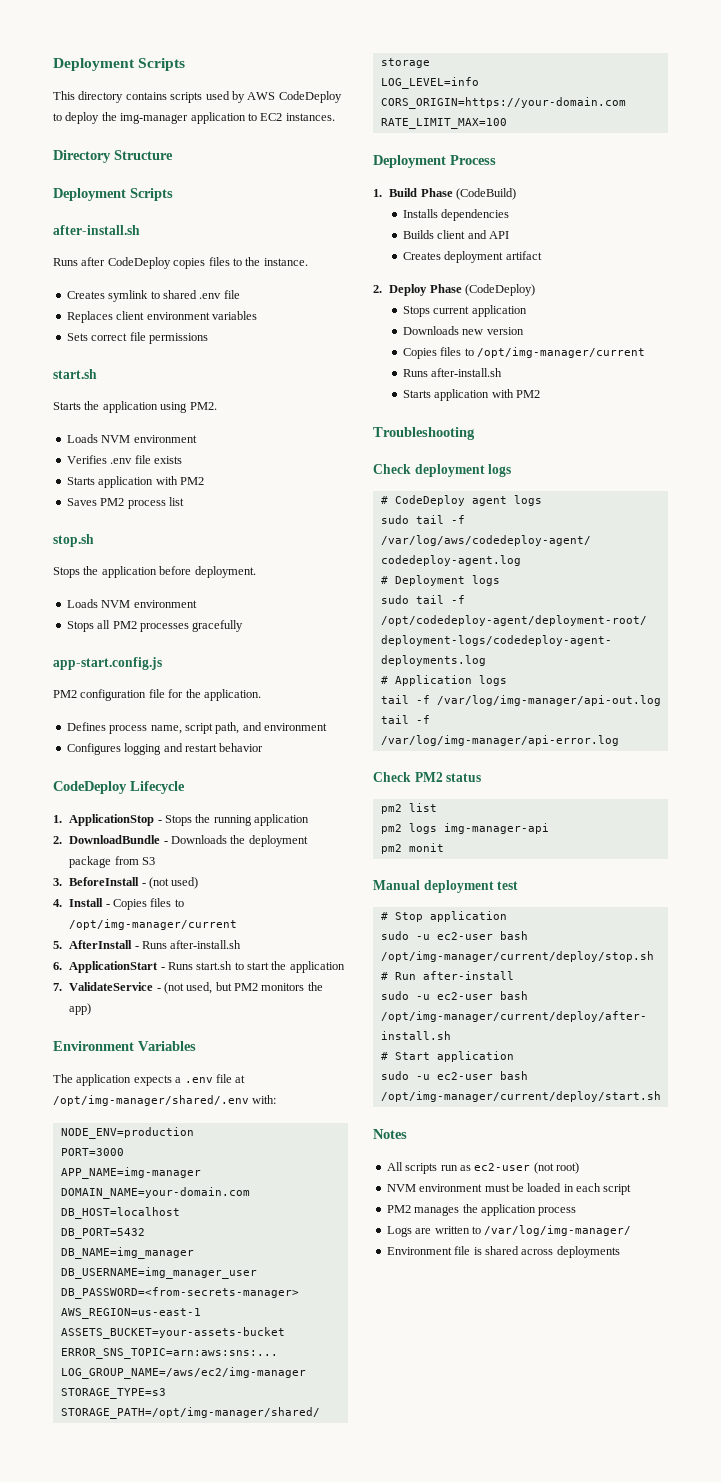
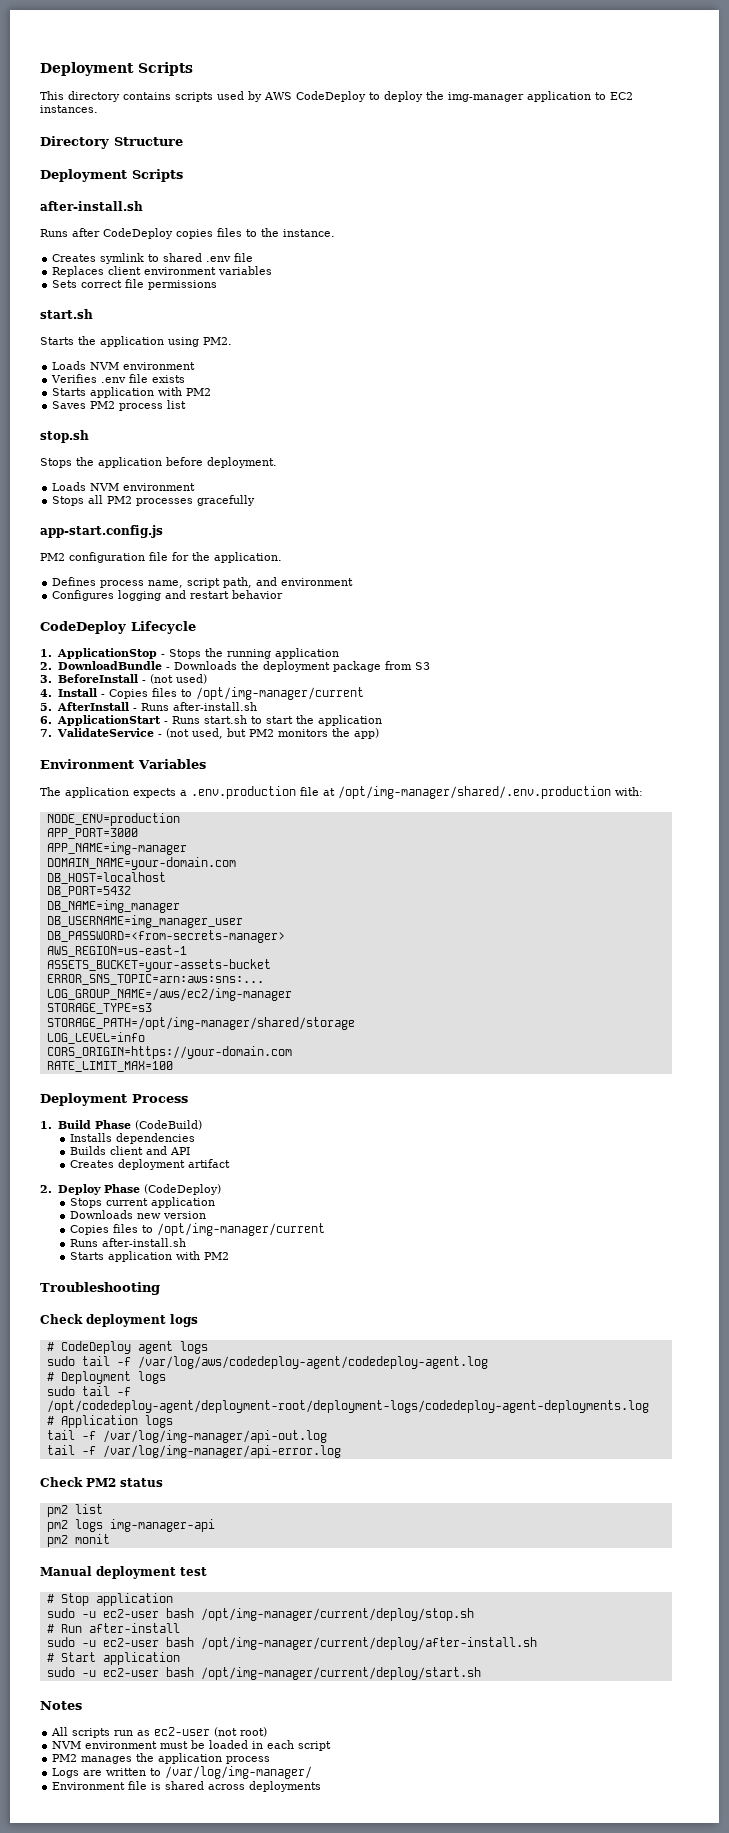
[184,1077,213,1083] .env -> [191,786,296,799] .env.production
[53,1095,249,1106] /opt/img-manager/shared/.env -> [338,786,611,799] /opt/img-manager/shared/.env.production
[60,1148,124,1156] PORT=3000 -> [46,828,138,839] APP_PORT=3000

